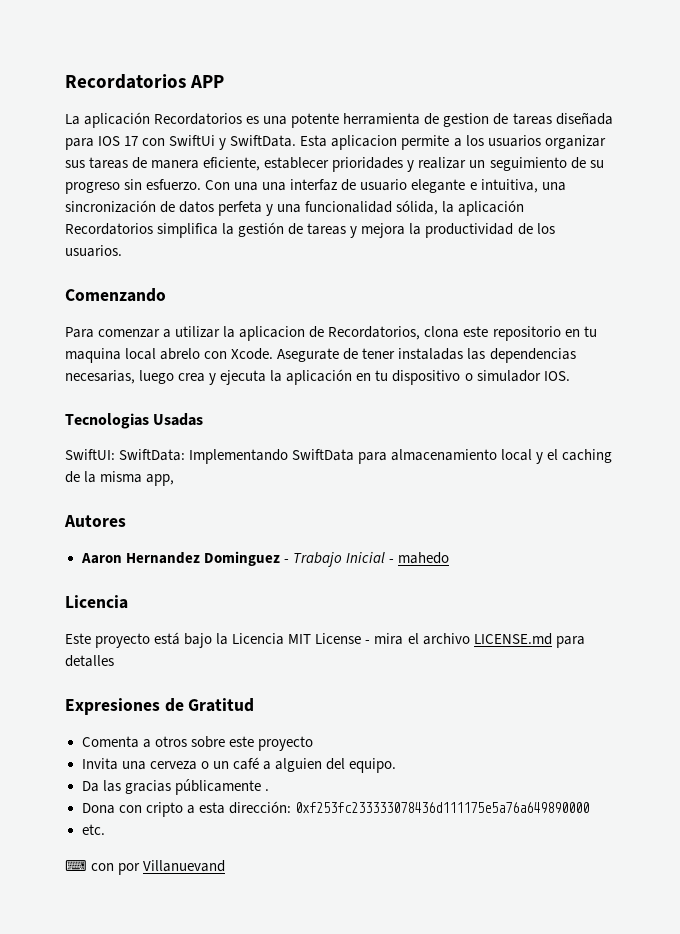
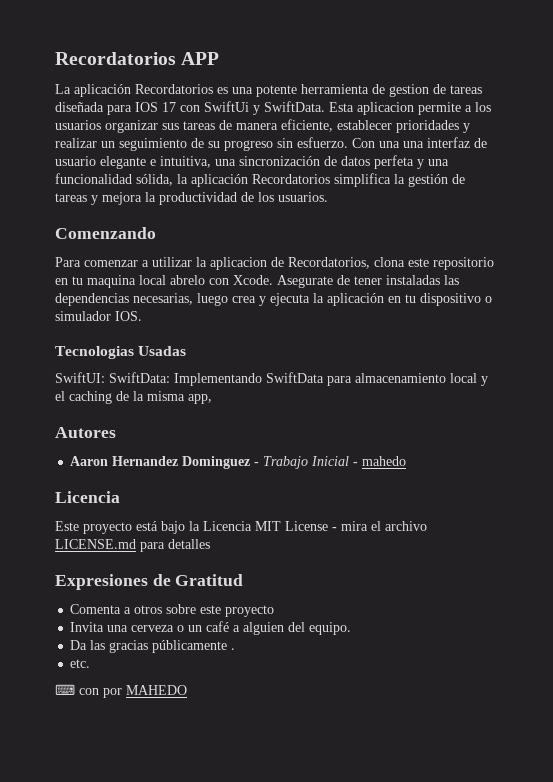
[81,801,589,817] // Dona con cripto a esta dirección: 0xf253fc233333078436d111175e5a76a649890000 -> (236, 649) none
[143,860,226,872] Villanuevand -> [126,685,187,695] MAHEDO

